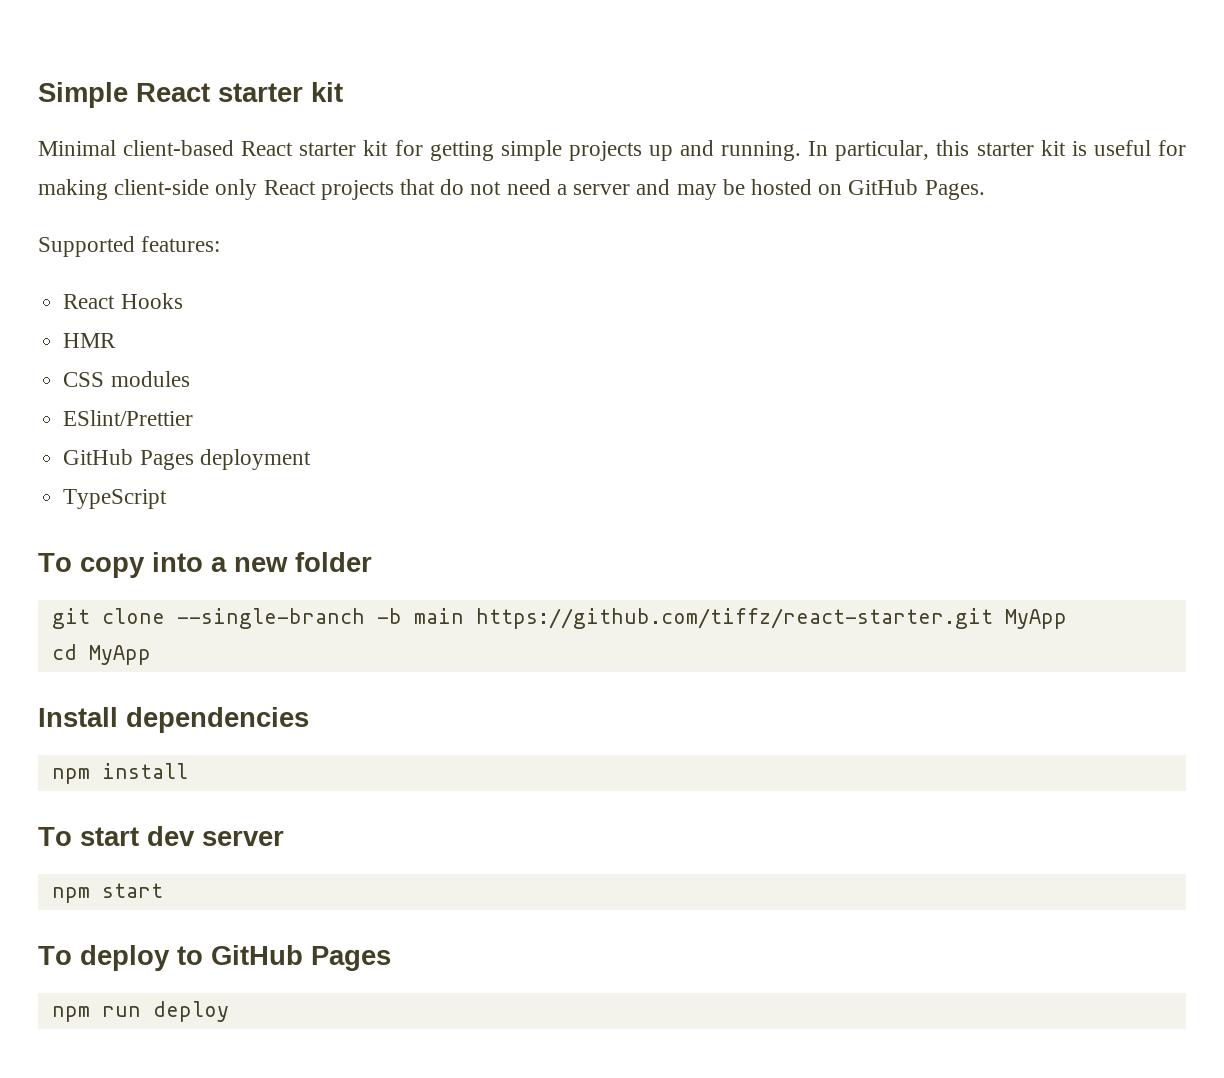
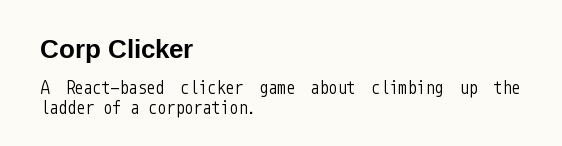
[38,82,343,108] [38,140,1186,161] [38,179,985,200] [38,236,221,257] [63,293,183,309] [63,333,117,348] [63,371,190,387] [63,410,194,426] [63,449,311,470] [63,489,168,509] [38,552,372,578] [51,608,1067,629] [51,644,151,665] [38,707,309,733] [51,763,188,784] [38,826,284,846] [51,883,163,903] [38,945,391,971] [51,1001,229,1022] Simple React starter kit // Minimal client-based React starter kit for getting simple projects up and running. In particular, this starter kit is useful for making client-side only React projects that do not need a server and may be hosted on GitHub Pages. // Supported features: // React Hooks // HMR // CSS modules // ESlint/Prettier // GitHub Pages deployment // TypeScript // To copy into a new folder // git clone --single-branch -b main https://github.com/tiffz/react-starter.git MyApp // cd MyApp // Install dependencies // npm install // To start dev server // npm start // To deploy to GitHub Pages // npm run deploy -> [40,39,194,63] [40,80,520,98] [40,100,256,118] Corp Clicker // A React-based clicker game about climbing up the ladder of a corporation.

